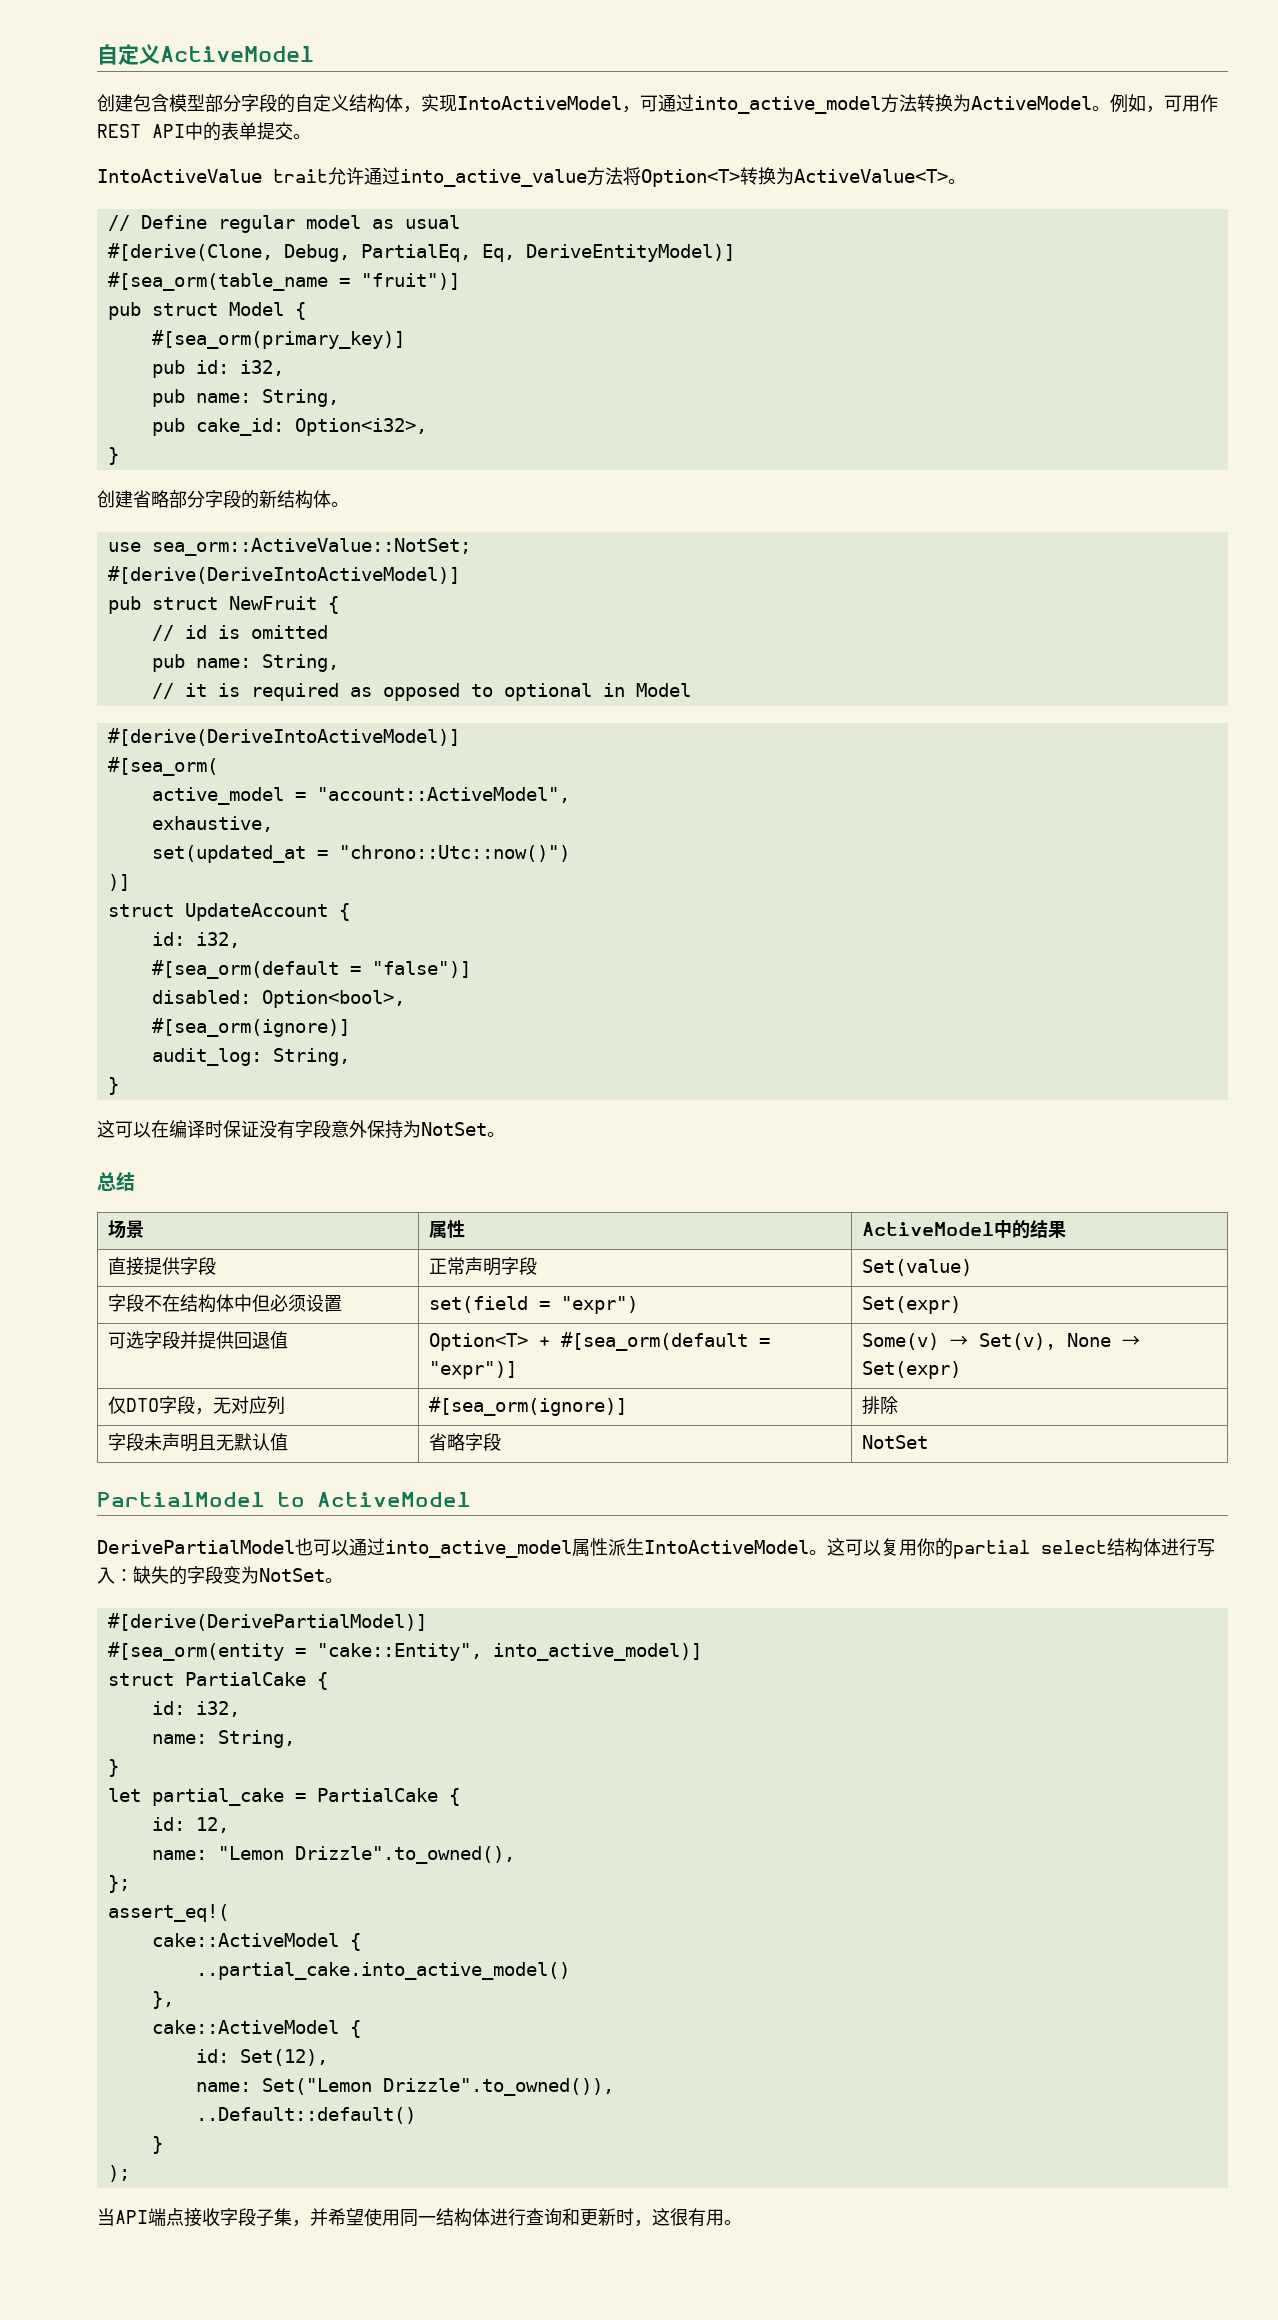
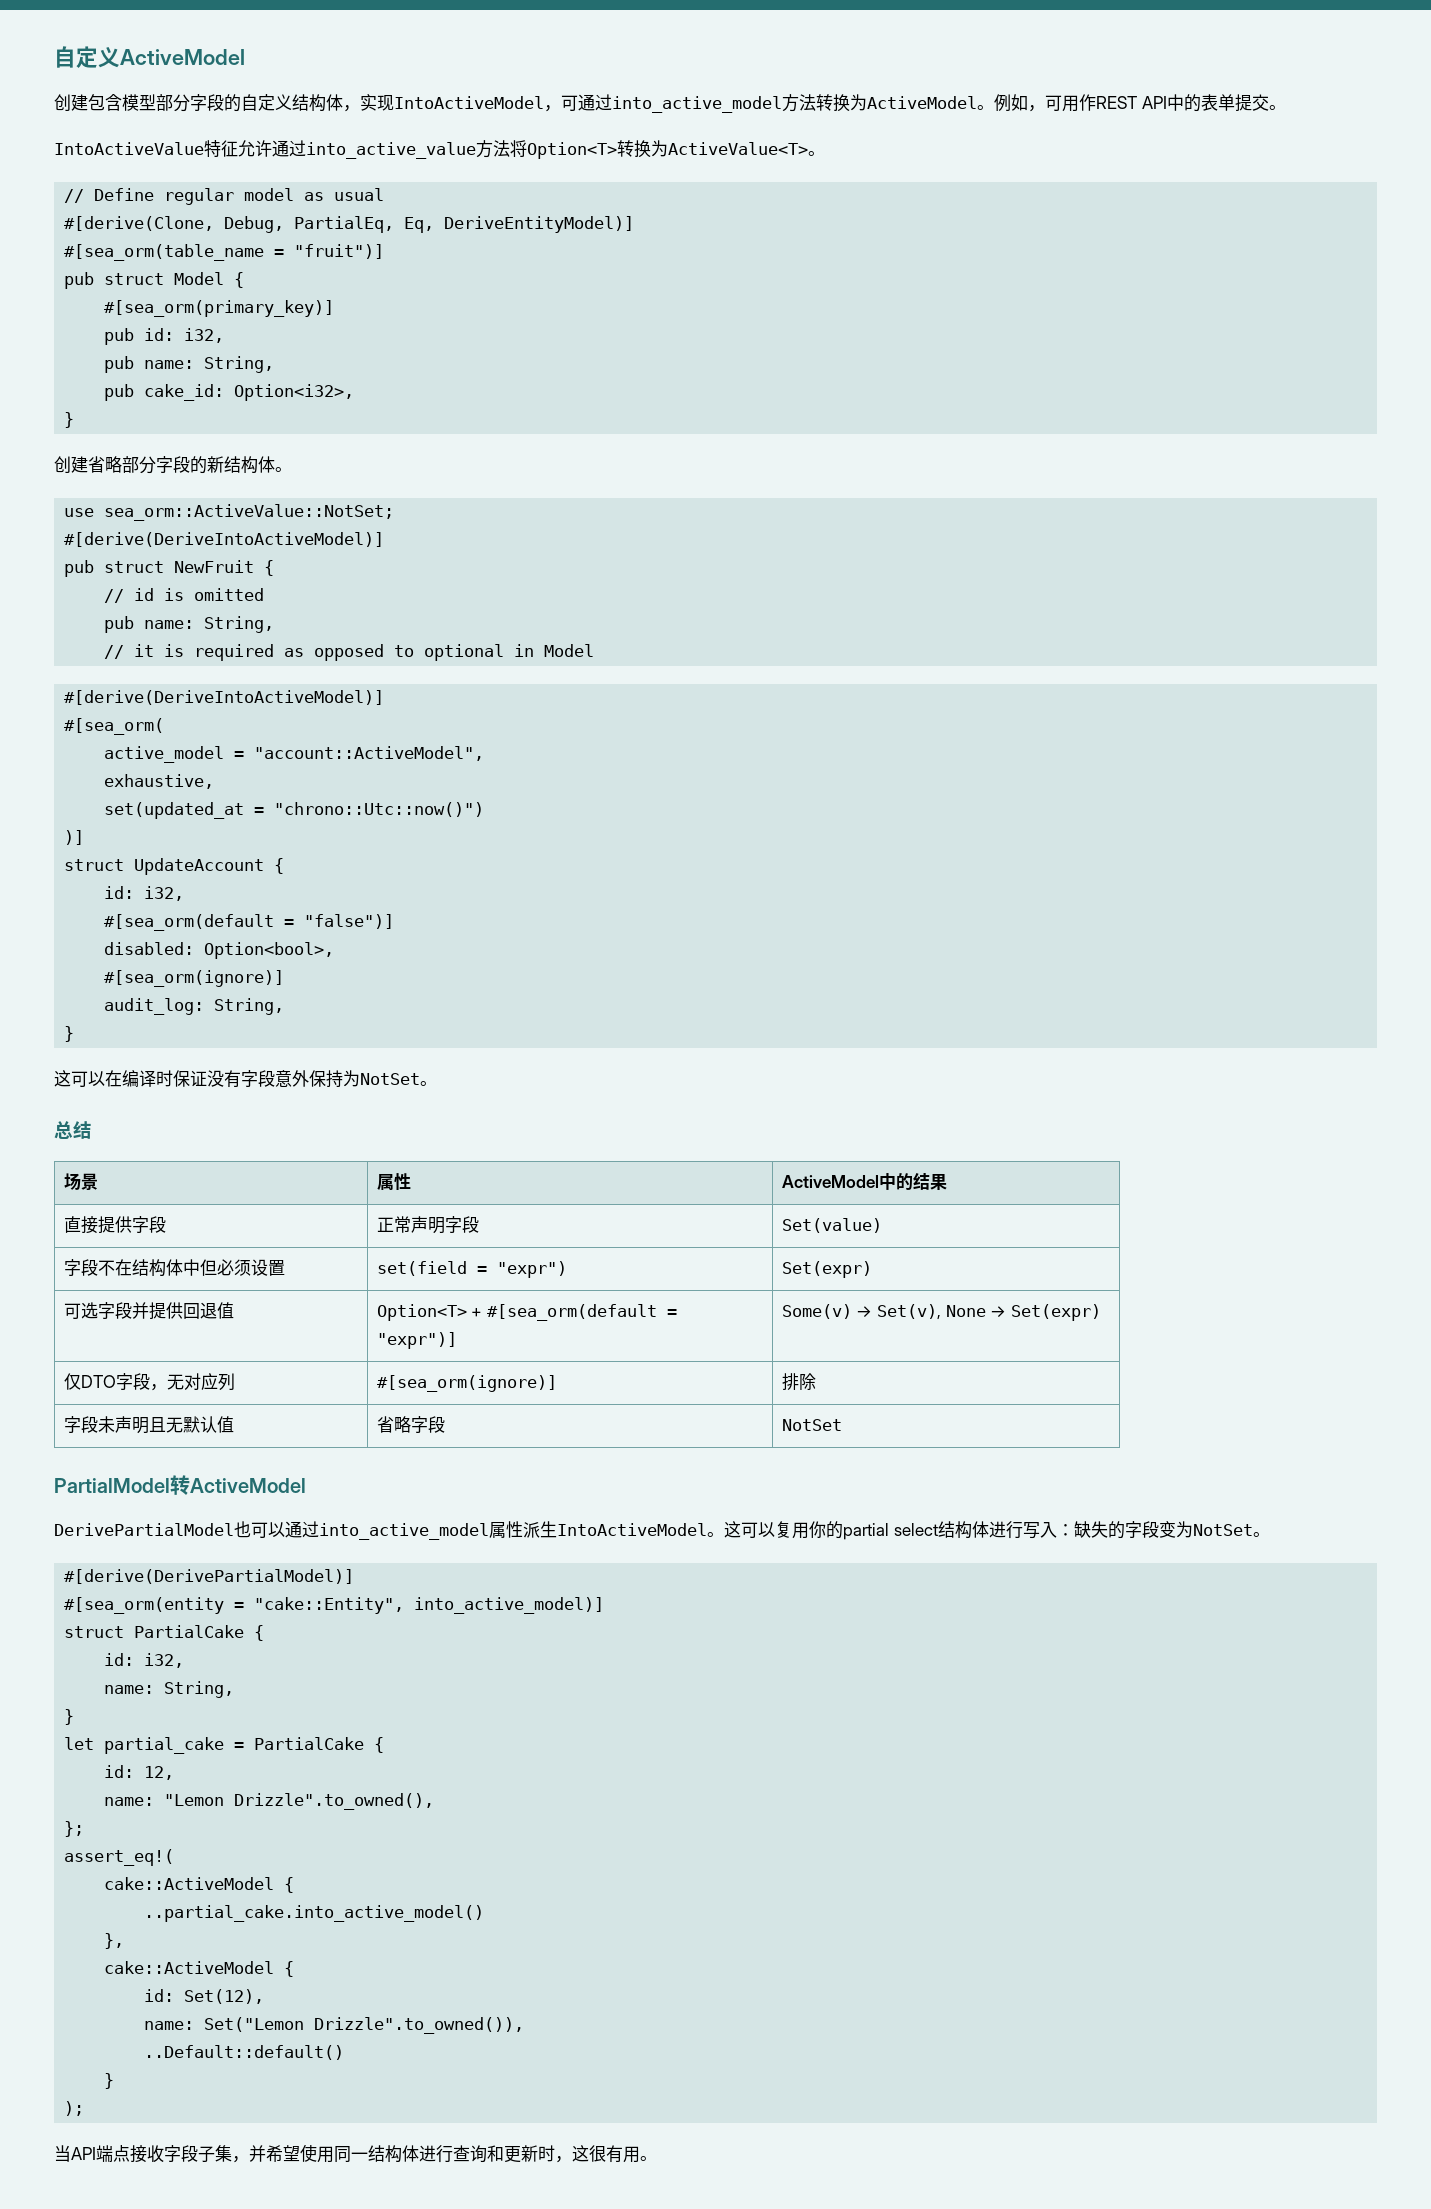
[273,169,328,183] trait -> [204,140,238,157] 特征
[277,1492,305,1507] to -> [170,1475,190,1495] 转

